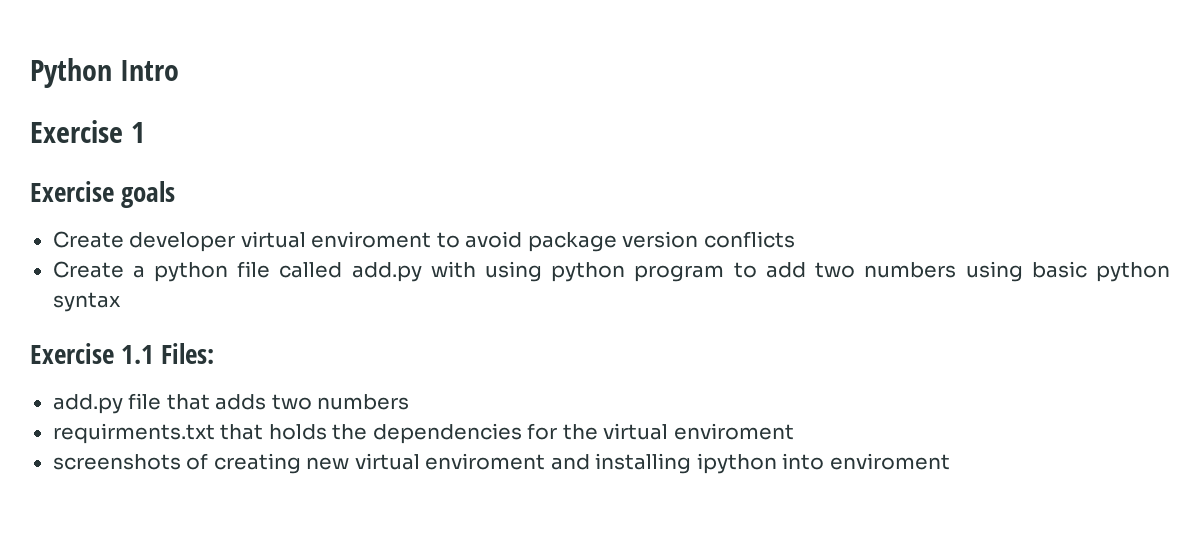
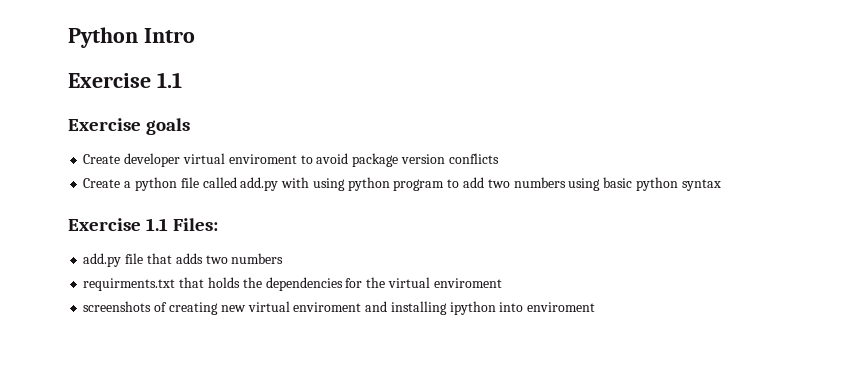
[130,122,145,143] 1 -> [156,72,182,88] 1.1

